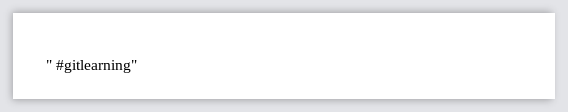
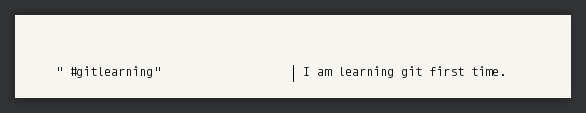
(138, 66) none -> [303,66,506,78] // I am learning git first time.

